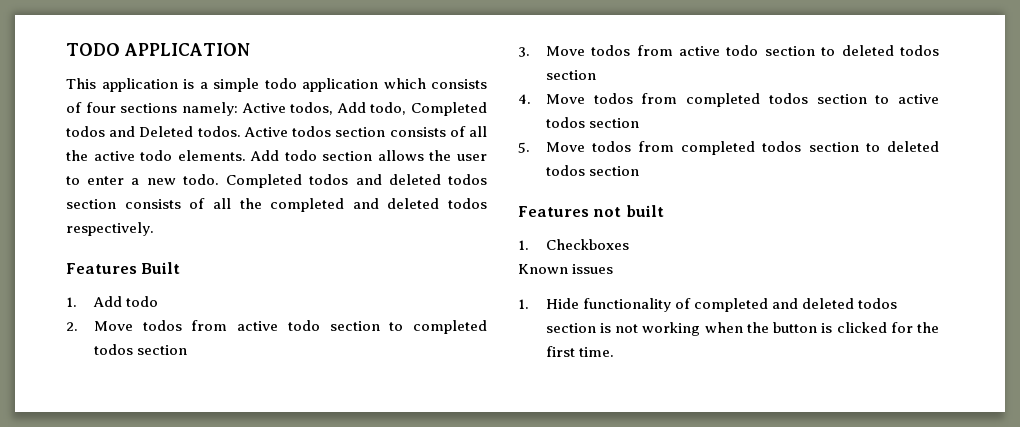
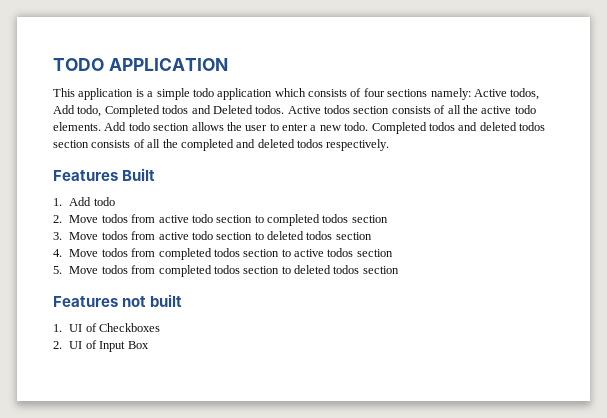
(529, 245) none -> [69,323,97,332] UI of
[518,264,614,274] [518,298,898,312] [545,322,939,336] [545,346,614,357] Known issues // 1. Hide functionality of completed and deleted todos section is not working when the button is clicked for the first time. -> [53,340,149,352] 2. UI of Input Box

